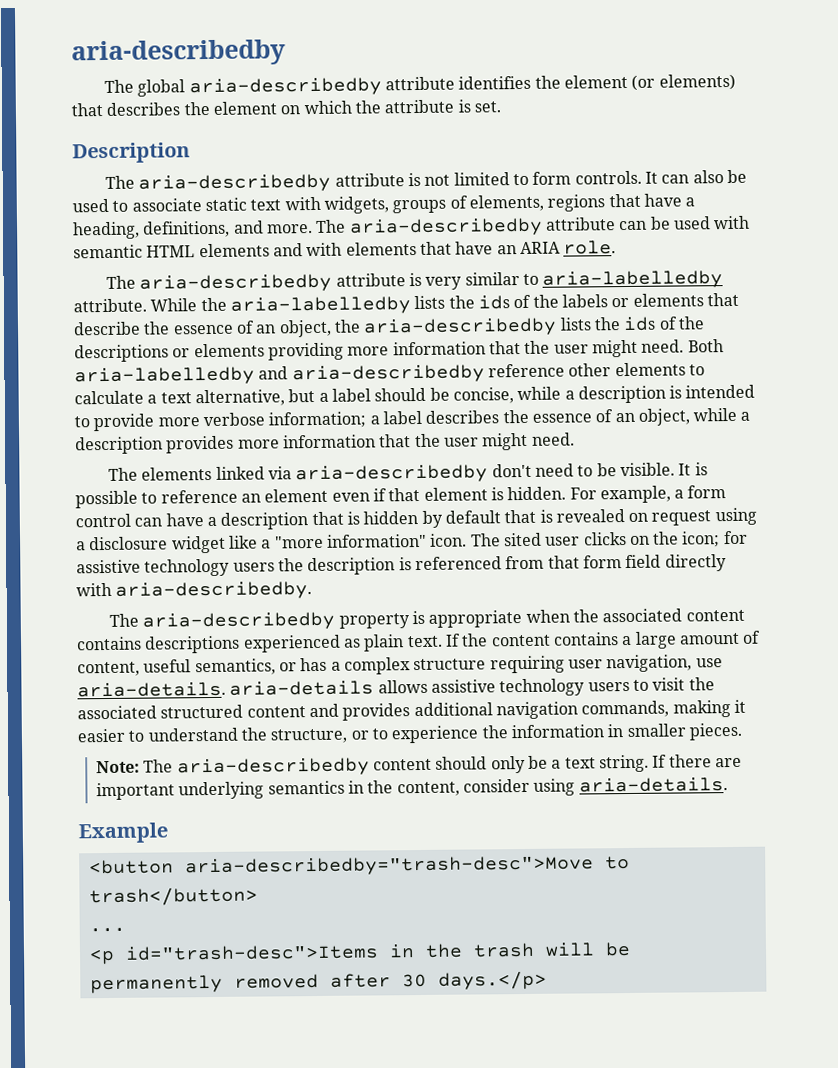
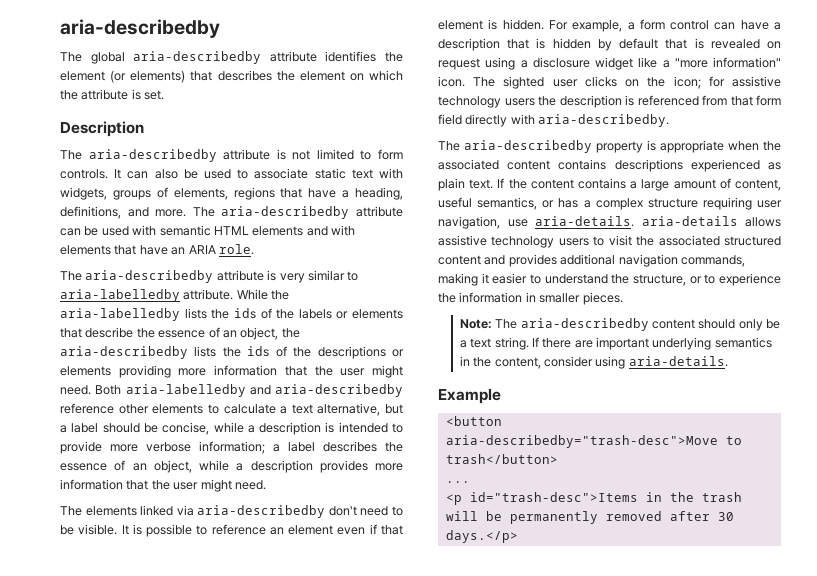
[502,532,542,547] sited -> [503,76,545,89] sighted

